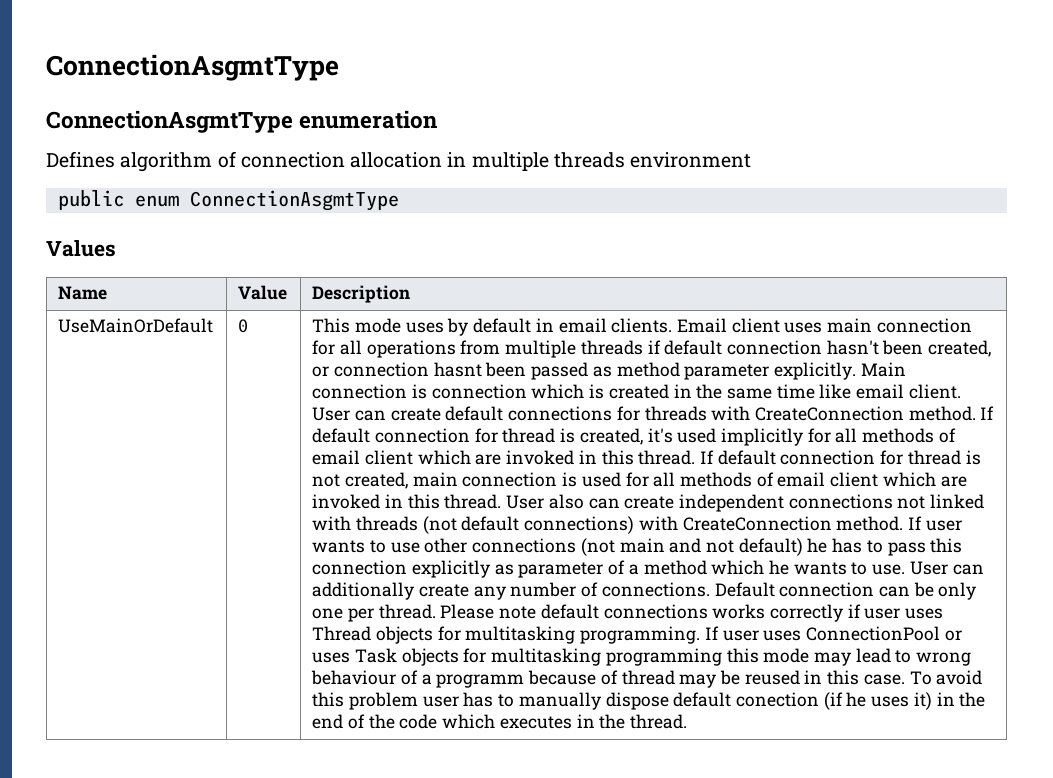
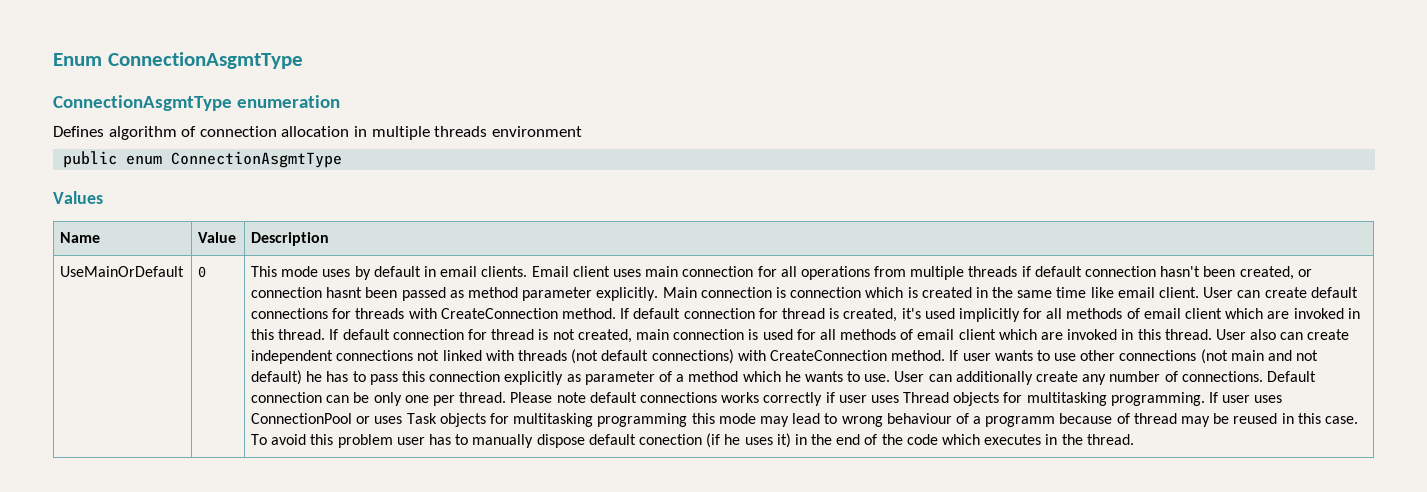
(46, 67) none -> [53,53,102,66] Enum

